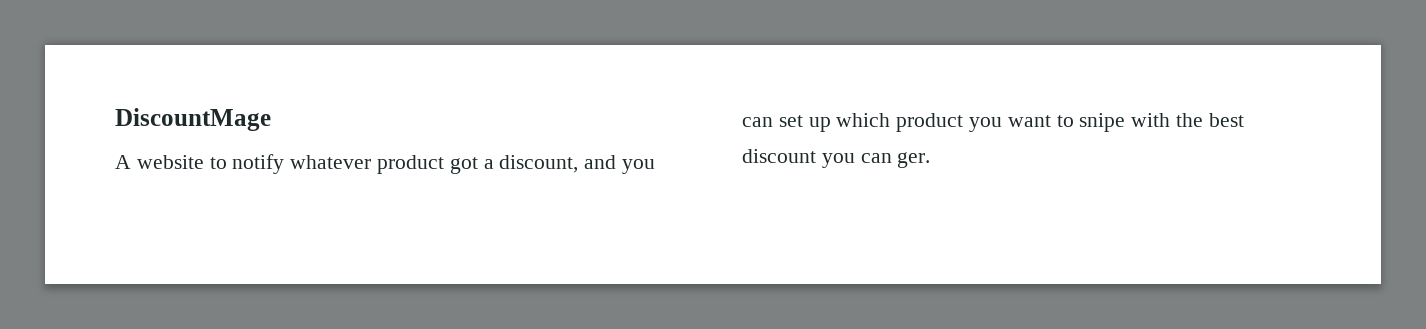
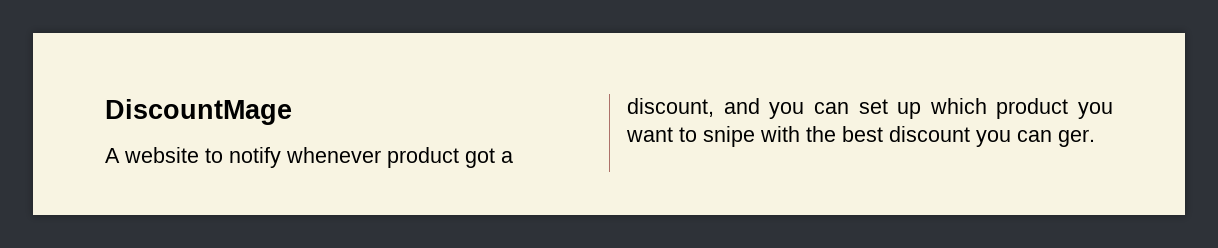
[290,155,372,169] whatever -> [286,147,381,163] whenever

